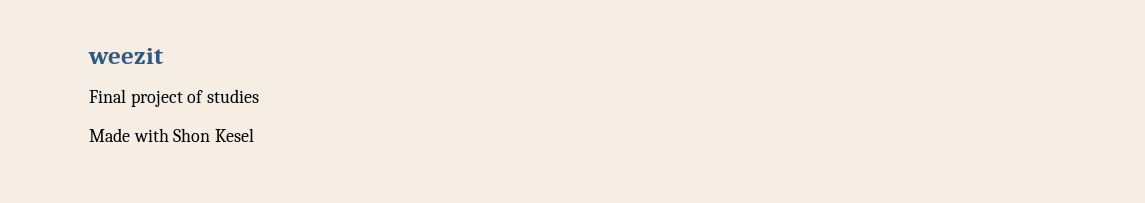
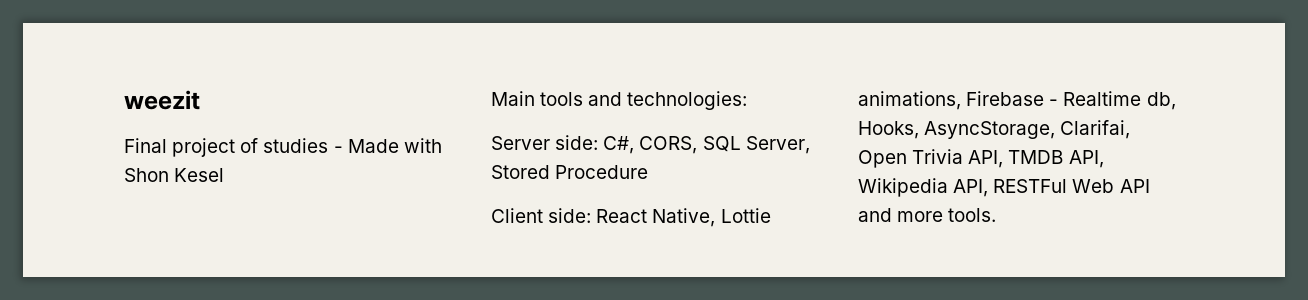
(260, 96) // -> [333,146,343,153] -
(255, 135) none -> [491,91,748,110] [491,135,810,154] [491,165,649,179] [491,208,771,227] [858,91,1176,110] [858,120,1131,139] [858,149,1104,168] [858,178,1150,197] [858,208,997,222] // Main tools and technologies: // Server side: C#, CORS, SQL Server, Stored Procedure // Client side: React Native, Lottie animations, Firebase - Realtime db, Hooks, AsyncStorage, Clarifai, Open Trivia API, TMDB API, Wikipedia API, RESTFul Web API and more tools.

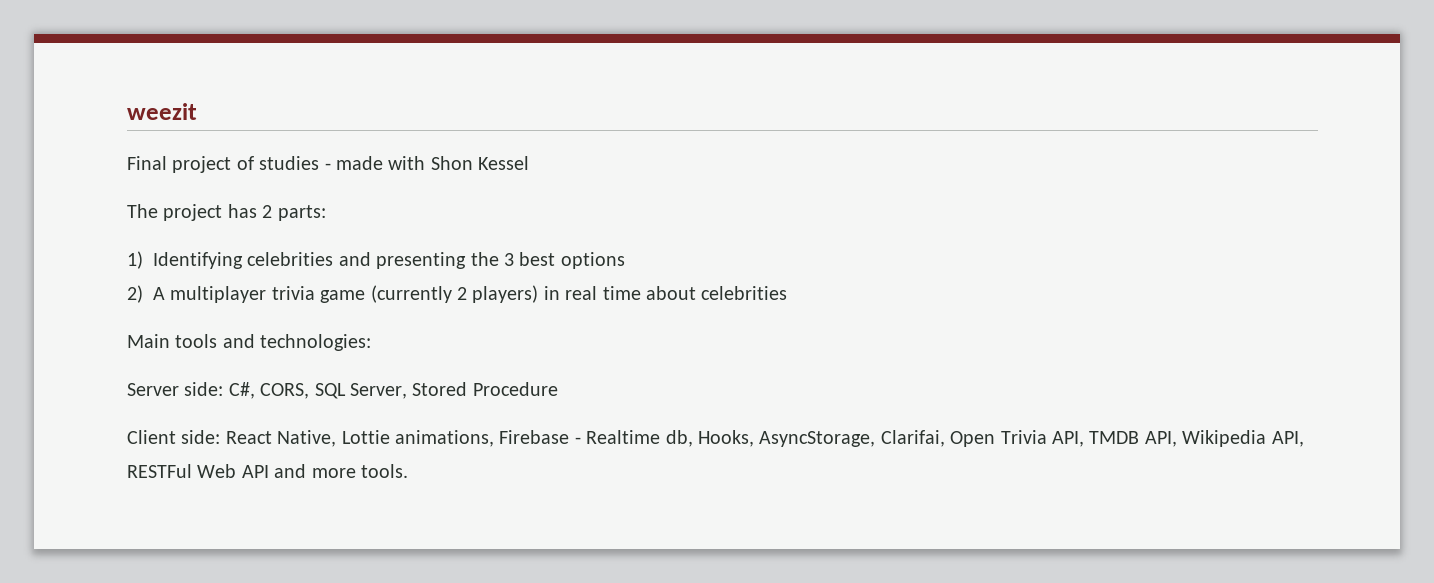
[347,139,399,153] Made -> [336,156,383,170] made
[174,168,225,182] Kesel -> [478,156,530,170] [127,204,326,221] [127,251,625,269] [127,285,788,303] Kessel // The project has 2 parts: // 1) Identifying celebrities and presenting the 3 best options // 2) A multiplayer trivia game (currently 2 players) in real time about celebrities

